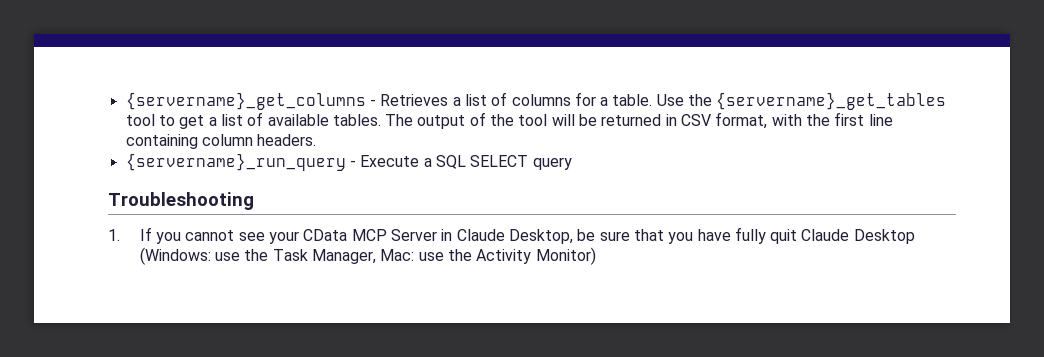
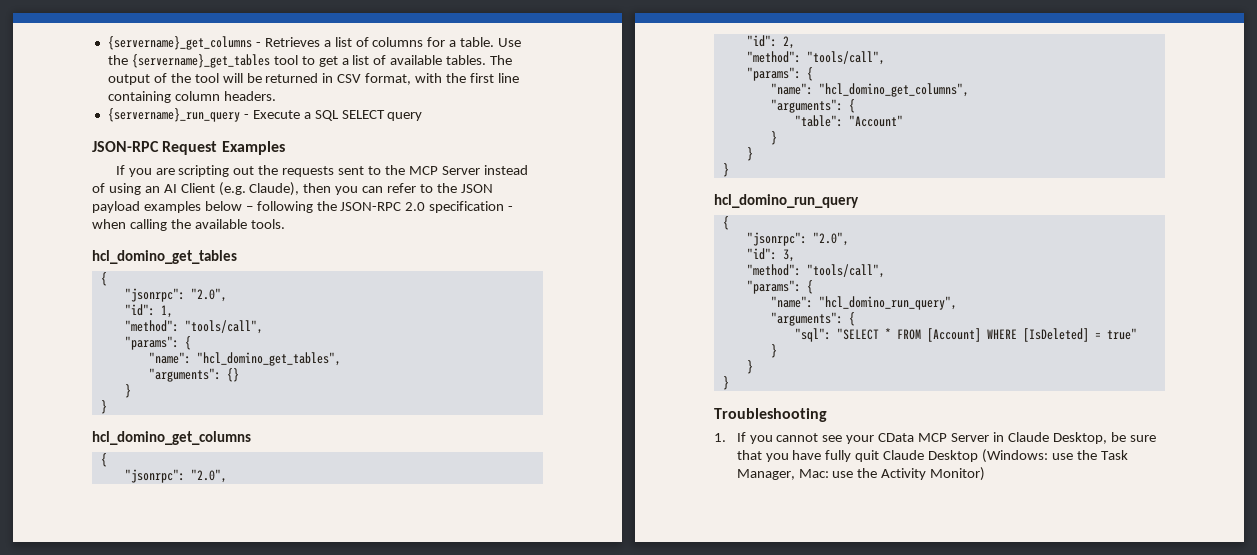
(572, 163) none -> [92,141,285,155] [115,165,528,177] [92,182,493,196] [92,201,514,213] [92,219,285,231] [92,250,237,264] [100,272,107,286] [124,288,227,302] [124,304,173,318] [124,320,263,334] [124,336,191,350] [148,352,341,366] [148,368,239,382] [124,384,131,398] [100,400,107,414] [92,431,251,445] [100,453,107,467] [124,469,227,483] [746,35,795,49] [746,51,885,65] [746,67,813,81] [770,83,969,97] [770,99,855,113] [794,115,903,127] [770,131,777,145] [746,147,753,161] [722,163,729,177] [714,194,859,208] [722,216,729,230] [746,232,849,246] [746,248,795,262] [746,264,885,278] [746,280,813,294] [770,296,957,310] [770,312,855,326] [794,328,1137,342] [770,344,777,358] [746,360,753,374] [722,376,729,390] // JSON-RPC Request Examples // If you are scripting out the requests sent to the MCP Server instead of using an AI Client (e.g. Claude), then you can refer to the JSON payload examples below – following the JSON-RPC 2.0 specification - when calling the available tools. // hcl_domino_get_tables // { // "jsonrpc": "2.0", // "id": 1, // "method": "tools/call", // "params": { // "name": "hcl_domino_get_tables", // "arguments": {} // } // } // hcl_domino_get_columns // { // "jsonrpc": "2.0", // "id": 2, // "method": "tools/call", // "params": { // "name": "hcl_domino_get_columns", // "arguments": { // "table": "Account" // } // } // } // hcl_domino_run_query // { // "jsonrpc": "2.0", // "id": 3, // "method": "tools/call", // "params": { // "name": "hcl_domino_run_query", // "arguments": { // "sql": "SELECT * FROM [Account] WHERE [IsDeleted] = true" // } // } // }

